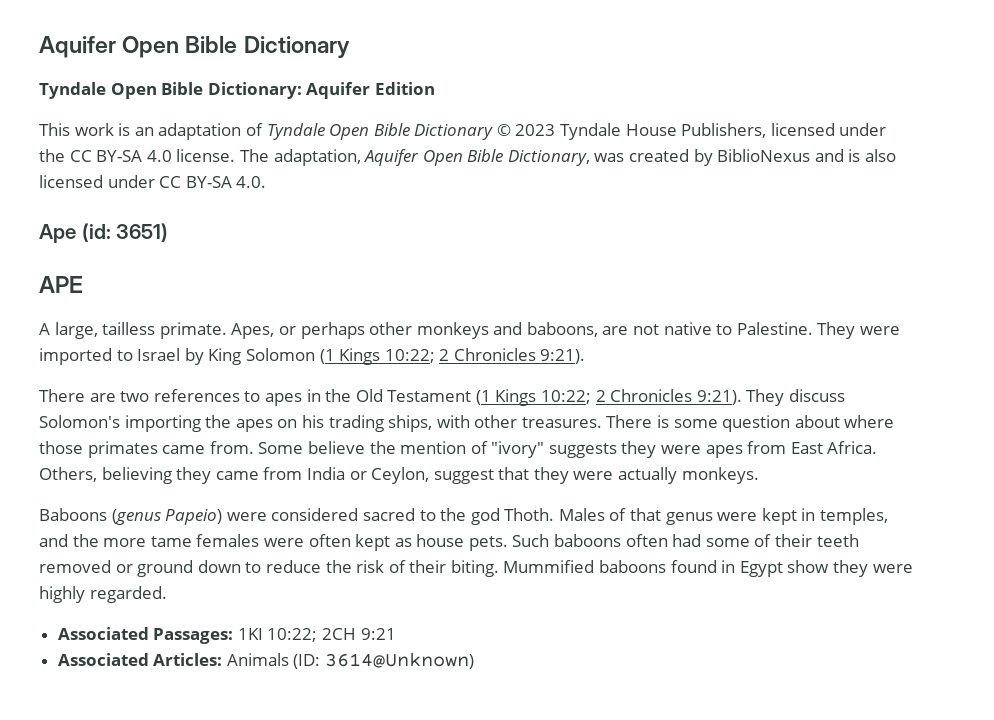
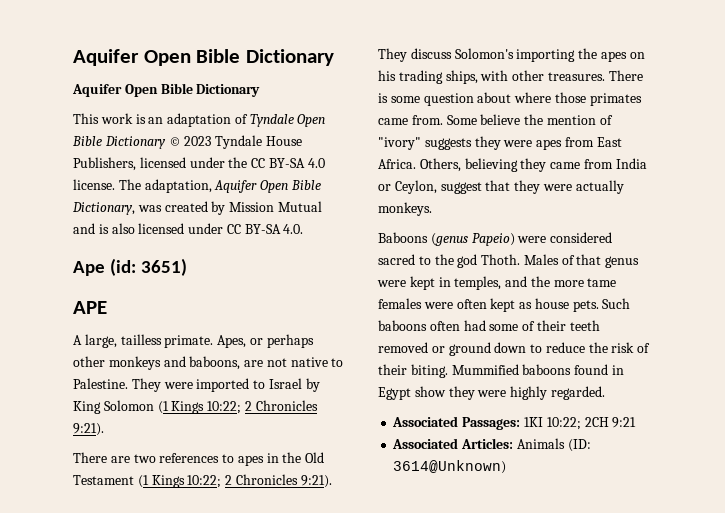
[39,36,350,58] [39,82,435,99] Aquifer Open Bible Dictionary // Tyndale Open Bible Dictionary: Aquifer Edition -> [73,49,334,66] [72,83,261,97] Aquifer Open Bible Dictionary // Aquifer Open Bible Dictionary
[717,149,811,162] BiblioNexus -> [229,201,322,212] Mission Mutual

